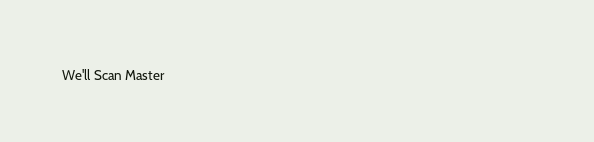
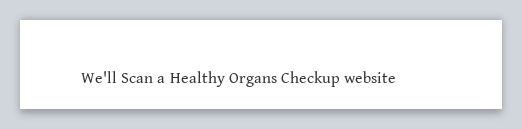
[125,70,166,80] Master -> [157,71,397,87] a Healthy Organs Checkup website

